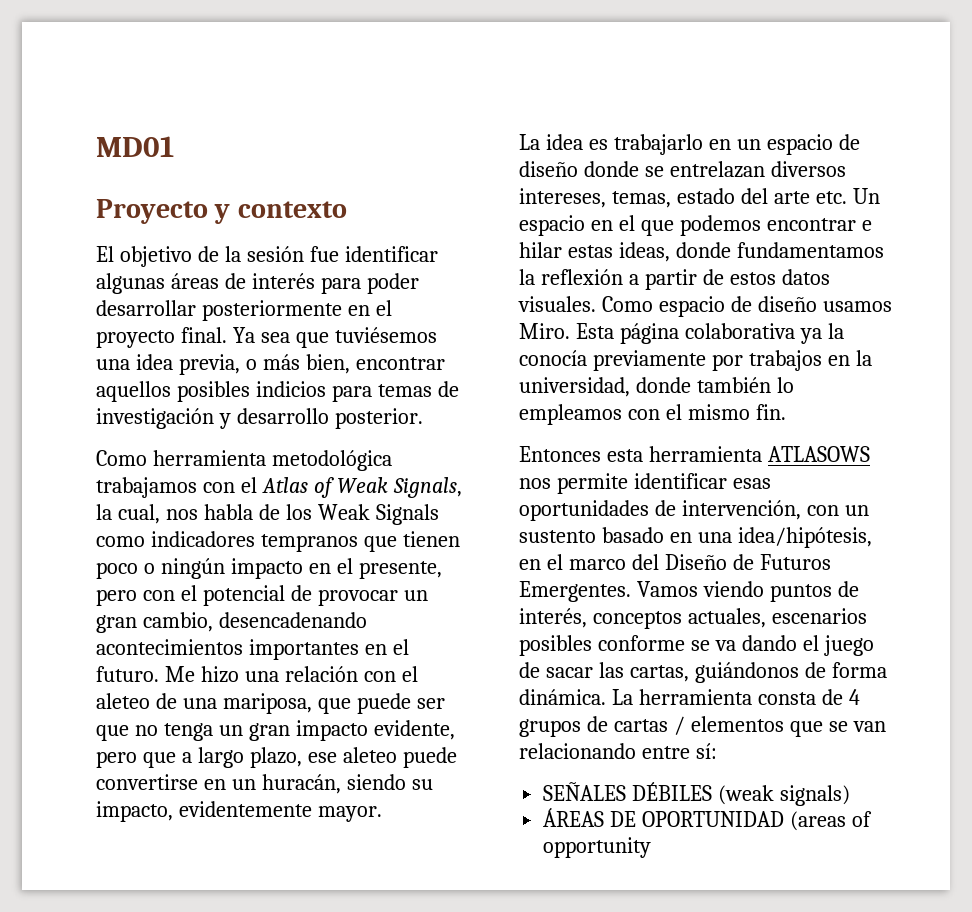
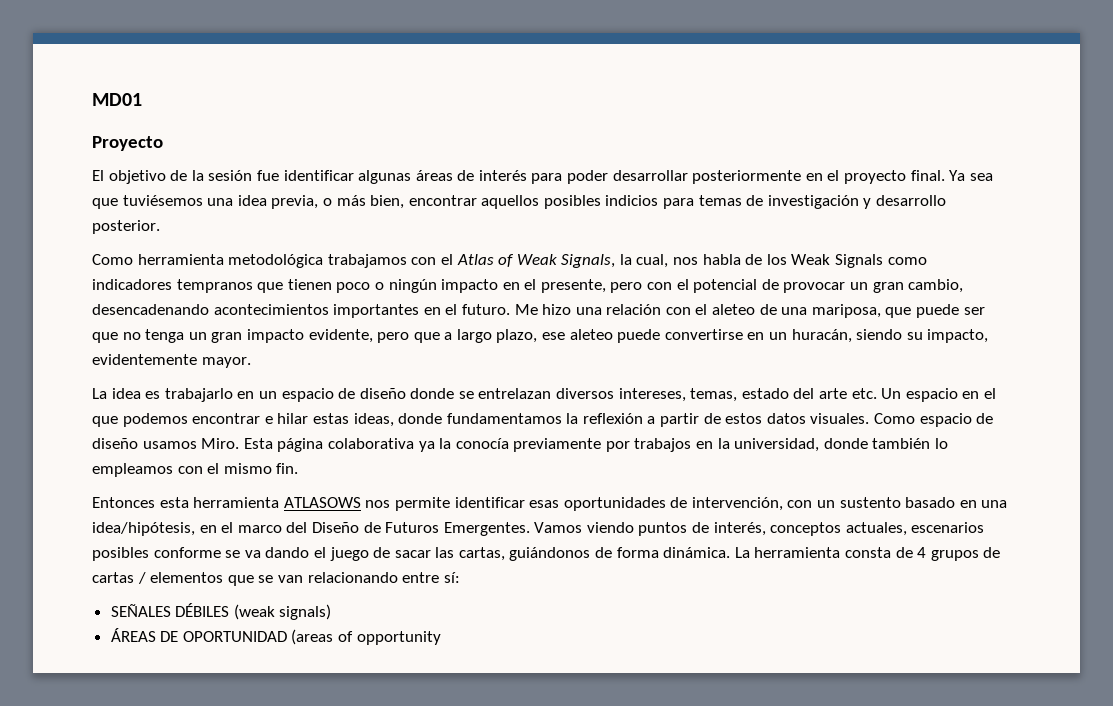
[214,201,347,224] y contexto -> (163, 143) none

